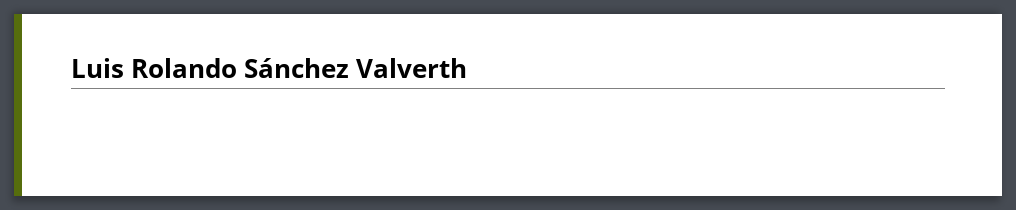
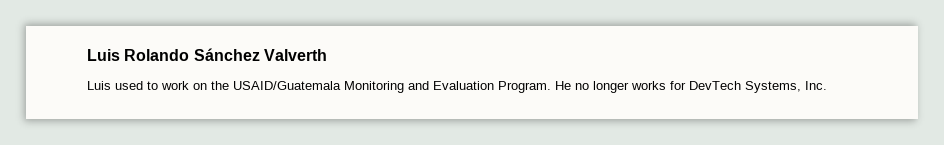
(467, 68) none -> [87,81,827,93] // Luis used to work on the USAID/Guatemala Monitoring and Evaluation Program. He no longer works for DevTech Systems, Inc.

